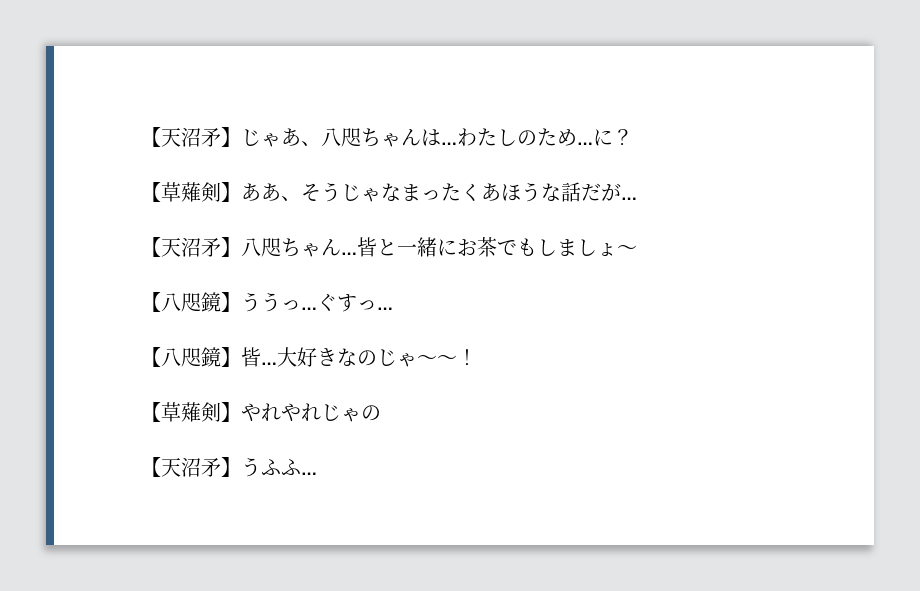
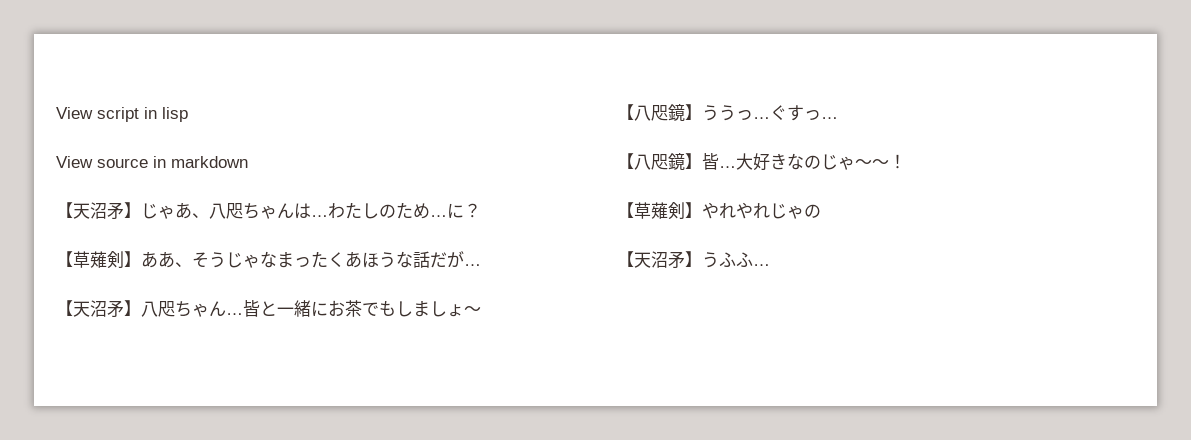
(141, 137) none -> [56,107,188,122] [56,156,248,168] View script in lisp // View source in markdown //

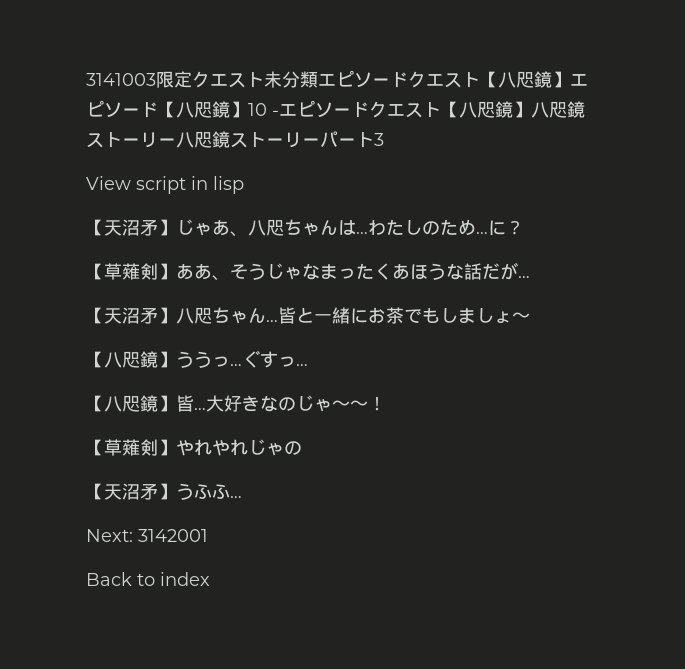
(56, 113) none -> [86,70,588,88] [86,100,585,118] [86,131,384,148] 3141003限定クエスト未分類エピソードクエスト【八咫鏡】エピソード【八咫鏡】10 -エピソードクエスト【八咫鏡】八咫鏡ストーリー八咫鏡ストーリーパート3 //
[56,156,248,168] // View source in markdown -> (244, 185) none
(770, 265) none -> [86,529,208,542] [86,572,210,586] // Next: 3142001 // Back to index

